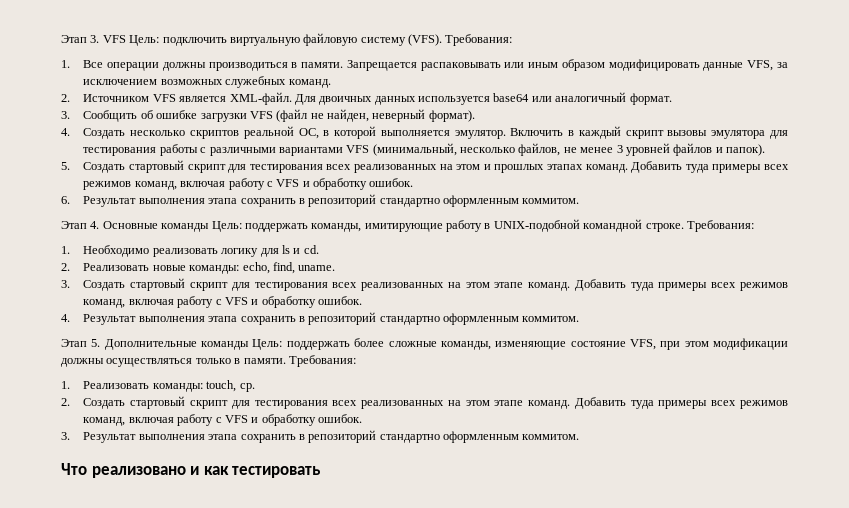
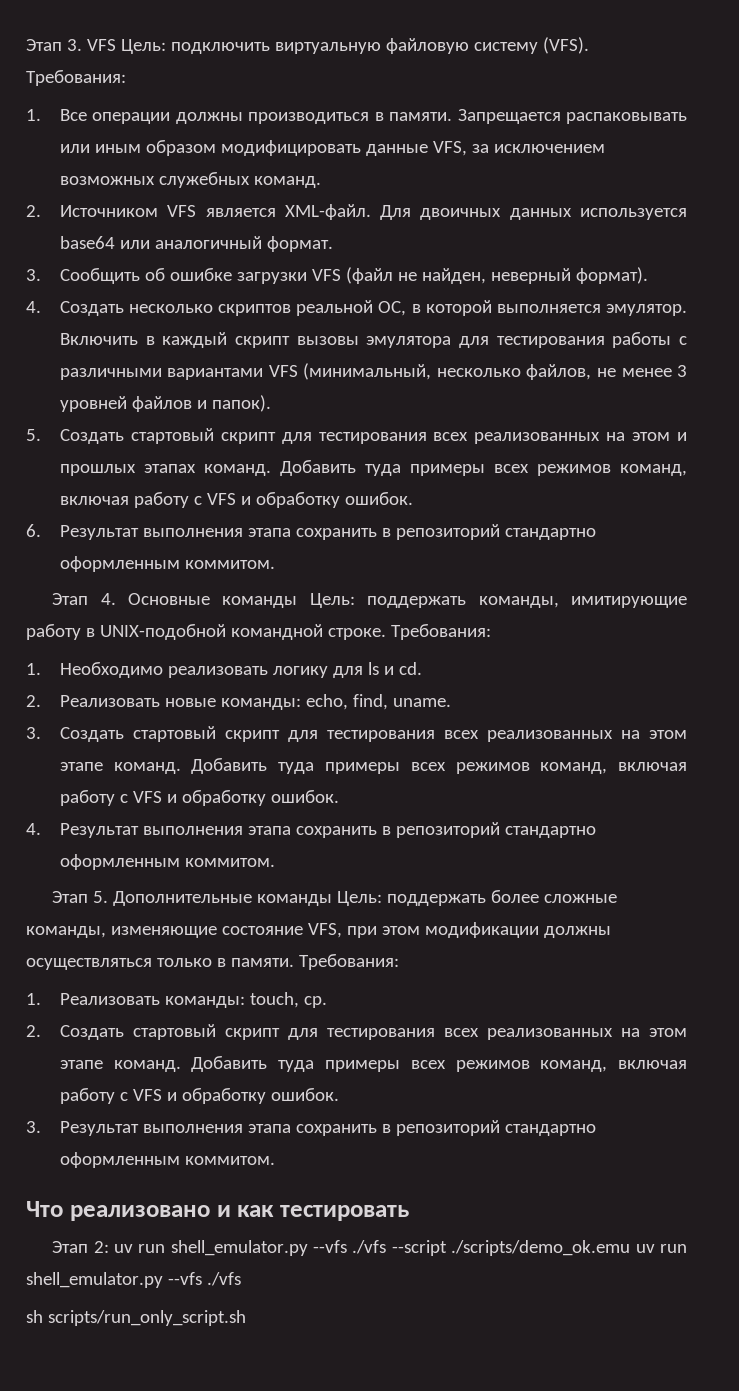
(322, 472) none -> [52,1240,687,1256] [26,1272,241,1288] [26,1310,246,1326] // Этап 2: uv run shell_emulator.py --vfs ./vfs --script ./scripts/demo_ok.emu uv run shell_emulator.py --vfs ./vfs // sh scripts/run_only_script.sh

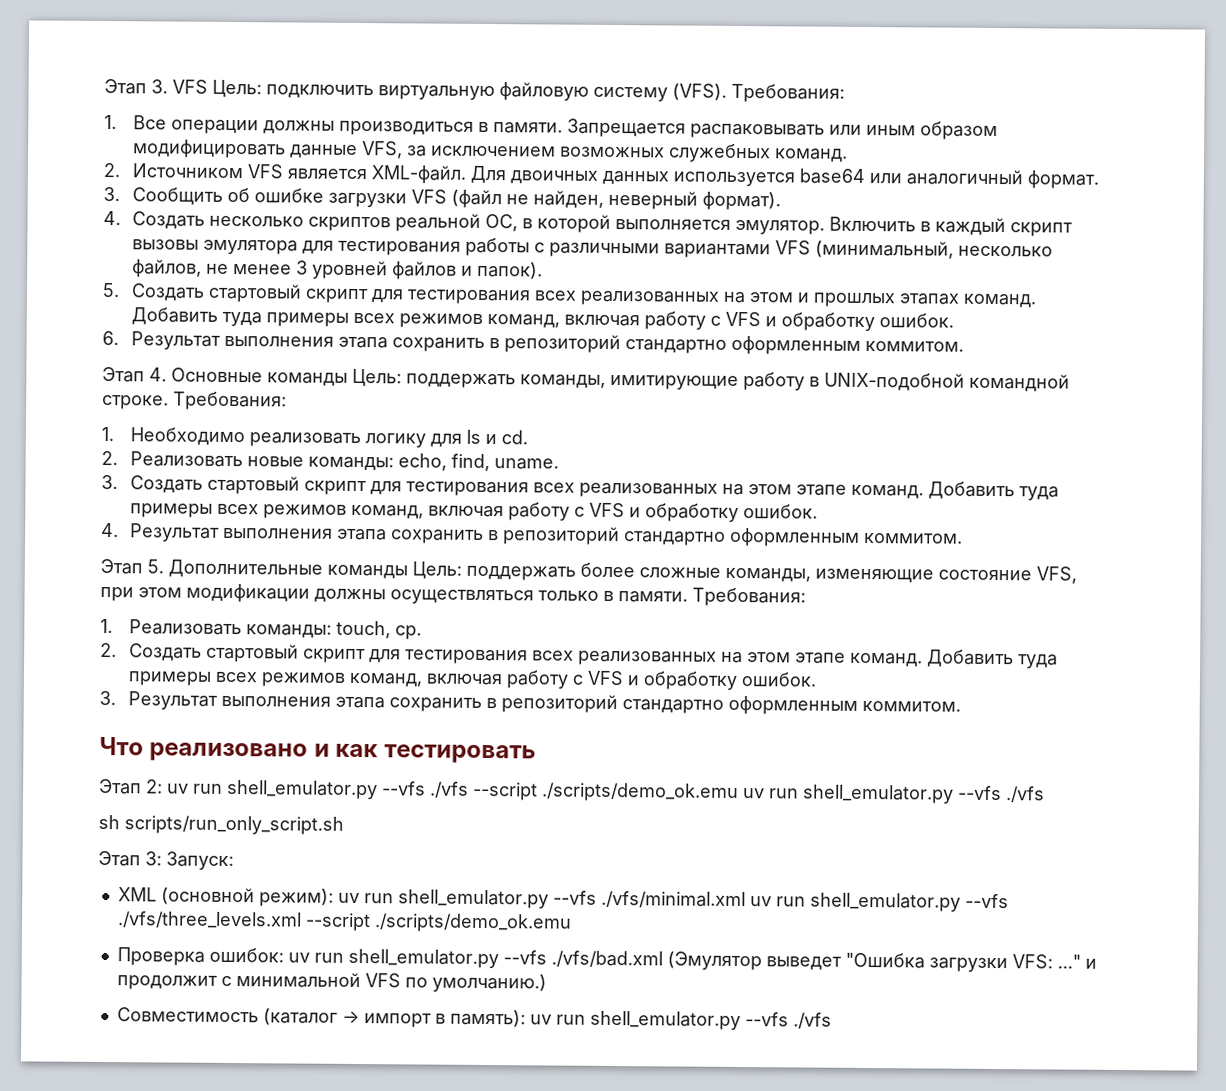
(246, 1318) none -> [98,850,234,871] [117,887,1009,912] [116,911,572,933] [116,947,1097,973] [116,972,547,993] [116,1007,832,1031] // Этап 3: Запуск: // XML (основной режим): uv run shell_emulator.py --vfs ./vfs/minimal.xml uv run shell_emulator.py --vfs ./vfs/three_levels.xml --script ./scripts/demo_ok.emu // Проверка ошибок: uv run shell_emulator.py --vfs ./vfs/bad.xml (Эмулятор выведет "Ошибка загрузки VFS: ..." и продолжит с минимальной VFS по умолчанию.) // Совместимость (каталог → импорт в память): uv run shell_emulator.py --vfs ./vfs

